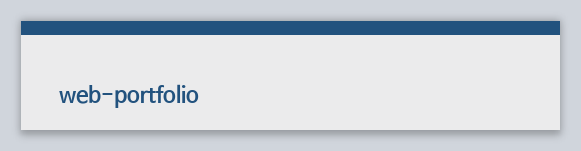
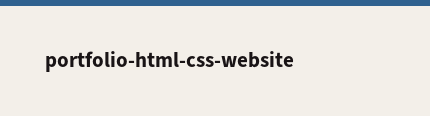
[59,84,199,108] web-portfolio -> [45,51,294,72] portfolio-html-css-website

